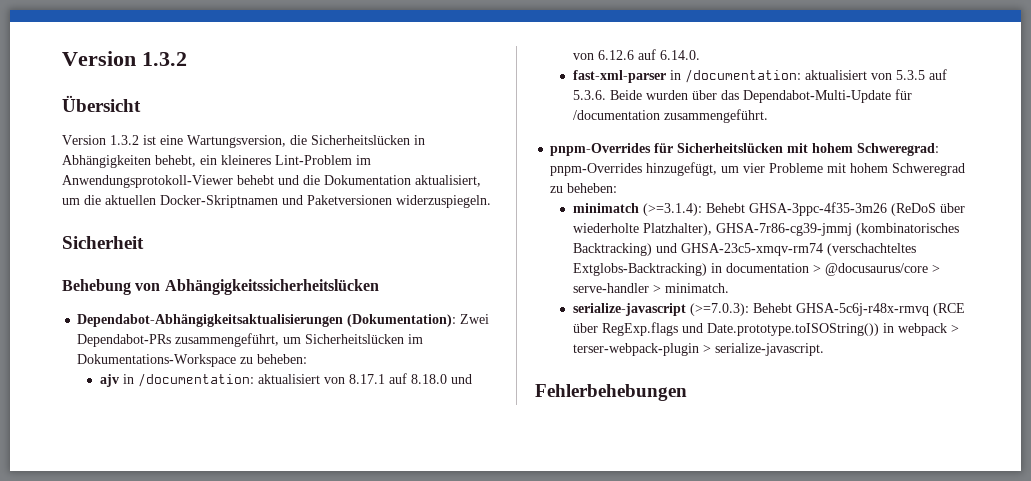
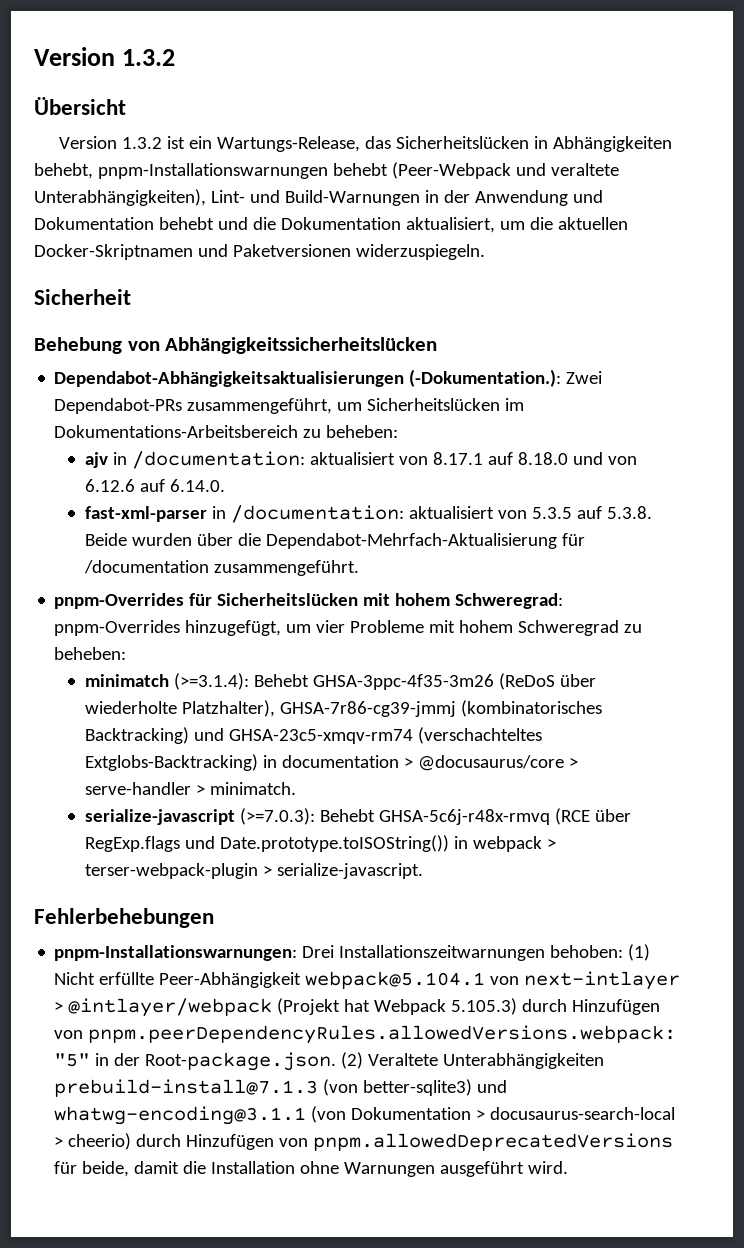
[160,135,307,148] eine Wartungsversion, die -> [188,136,391,152] ein Wartungs-Release, das
[200,155,371,165] [62,175,233,188] ein kleineres Lint-Problem im Anwendungsprotokoll-Viewer -> [97,162,619,179] [34,189,603,206] [34,217,154,230] pnpm-Installationswarnungen behebt (Peer-Webpack und veraltete Unterabhängigkeiten), Lint- und Build-Warnungen in der Anwendung und Dokumentation
[347,314,457,327] (Dokumentation): -> [409,369,562,387] (-Dokumentation.):
[77,354,237,367] Dokumentations-Workspace -> [54,425,299,438] Dokumentations-Arbeitsbereich
[572,90,606,100] 5.3.6. -> [606,506,652,519] 5.3.8.
[720,90,891,103] das Dependabot-Multi-Update -> [237,533,557,549] die Dependabot-Mehrfach-Aktualisierung
(687, 392) none -> [54,944,651,961] [54,971,681,990] [54,998,661,1017] [54,1025,677,1044] [54,1052,605,1071] [54,1079,508,1097] [54,1106,676,1125] [54,1133,674,1151] [54,1161,569,1177] // pnpm-Installationswarnungen: Drei Installationszeitwarnungen behoben: (1) Nicht erfüllte Peer-Abhängigkeit webpack@5.104.1 von next-intlayer > @intlayer/webpack (Projekt hat Webpack 5.105.3) durch Hinzufügen von pnpm.peerDependencyRules.allowedVersions.webpack: "5" in der Root-package.json. (2) Veraltete Unterabhängigkeiten prebuild-install@7.1.3 (von better-sqlite3) und whatwg-encoding@3.1.1 (von Dokumentation > docusaurus-search-local > cheerio) durch Hinzufügen von pnpm.allowedDeprecatedVersions für beide, damit die Installation ohne Warnungen ausgeführt wird.

